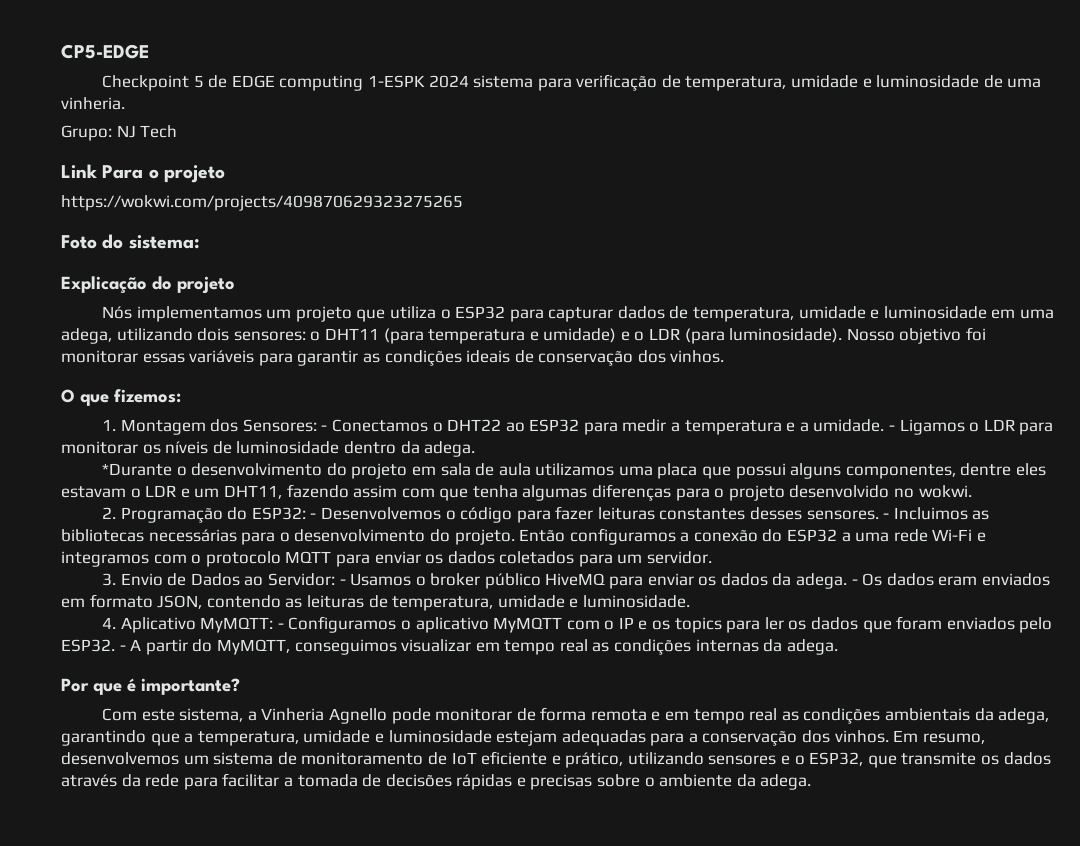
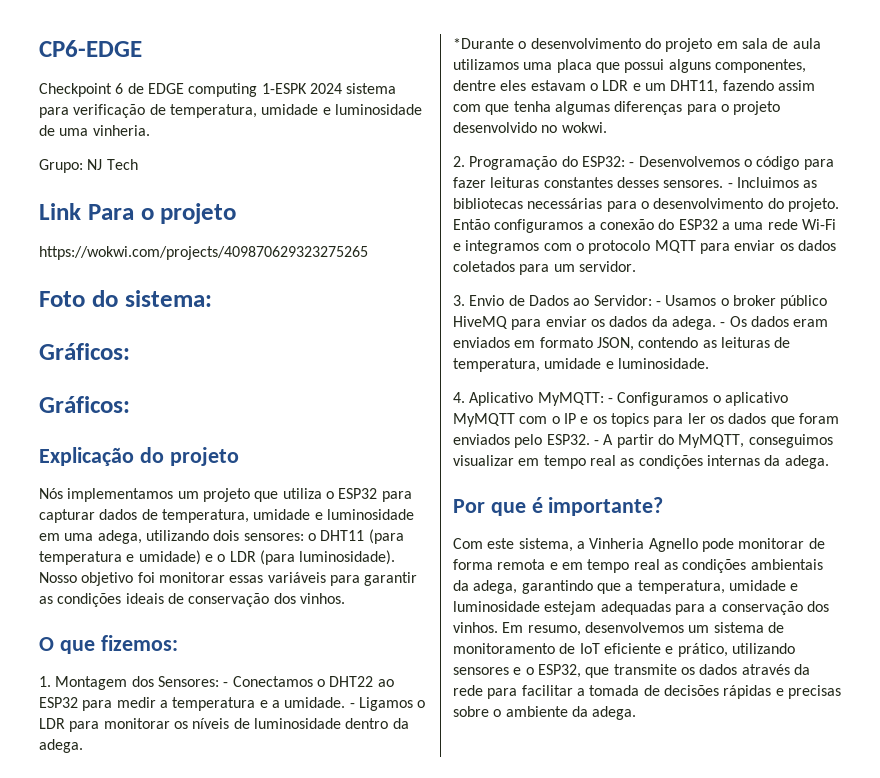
[61,44,149,59] CP5-EDGE -> [39,40,142,57] CP6-EDGE
[193,75,204,88] 5 -> [115,83,124,94] 6
(200, 242) none -> [39,343,130,360] [39,396,130,413] // Gráficos: // Gráficos:

